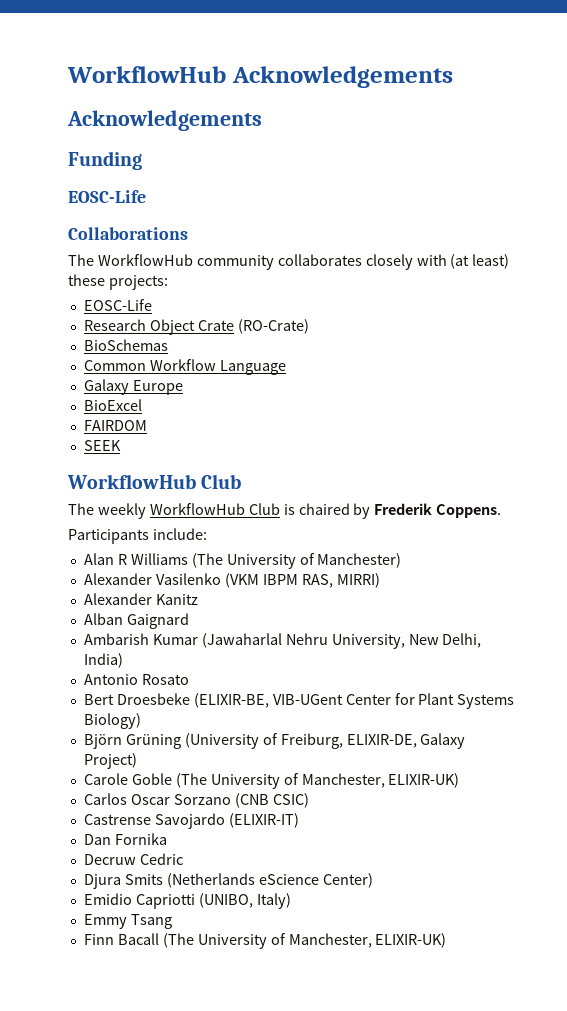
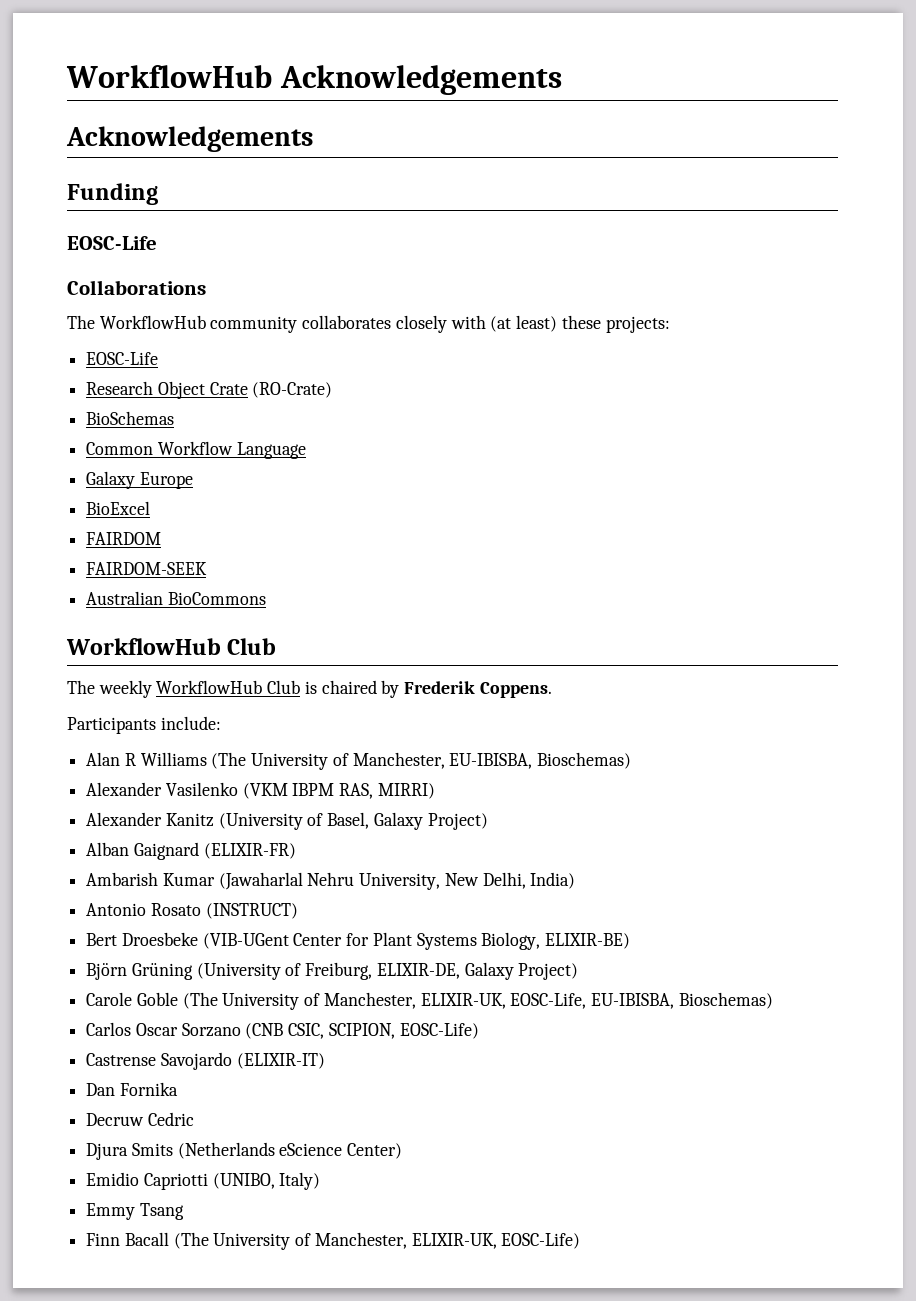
[83,440,121,451] SEEK -> [86,562,208,575] [86,591,266,605] FAIRDOM-SEEK // Australian BioCommons
[317,553,402,568] Manchester) -> [352,752,632,769] Manchester, EU-IBISBA, Bioschemas)
(198, 599) none -> [218,812,488,830] (University of Basel, Galaxy Project)
(189, 621) none -> [203,843,296,859] (ELIXIR-FR)
(189, 679) none -> [205,903,298,919] (INSTRUCT)
[193,693,343,708] (ELIXIR-BE, VIB-UGent -> [202,933,289,949] (VIB-UGent
[83,713,141,729] Biology) -> [481,932,631,950] Biology, ELIXIR-BE)
[388,773,460,788] ELIXIR-UK) -> [420,992,773,1009] ELIXIR-UK, EOSC-Life, EU-IBISBA, Bioschemas)
[272,793,309,808] CSIC) -> [288,1023,479,1039] CSIC, SCIPION, EOSC-Life)
[375,933,447,948] ELIXIR-UK) -> [411,1233,581,1249] ELIXIR-UK, EOSC-Life)

